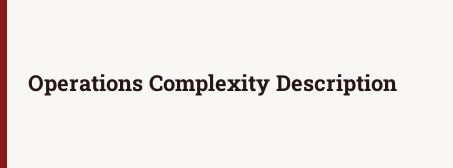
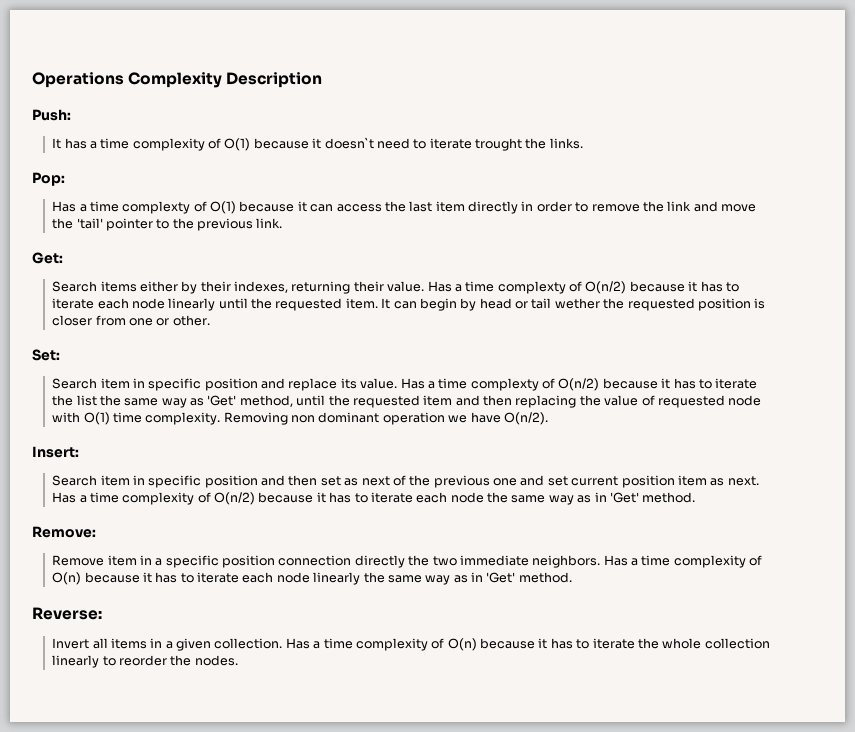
(397, 85) none -> [32,109,71,121] [52,137,583,151] [32,172,65,186] [52,201,757,214] [52,218,283,231] [32,252,63,264] [52,281,739,294] [52,298,766,311] [52,315,210,326] [32,349,60,361] [52,378,758,391] [52,395,762,408] [52,412,548,425] [32,446,79,458] [52,475,759,488] [52,492,696,505] [32,526,96,538] [52,555,763,568] [52,572,572,585] [32,607,102,620] [52,638,770,651] [52,655,238,668] // Push: // It has a time complexity of O(1) because it doesn`t need to iterate trought the links. // Pop: // Has a time complexty of O(1) because it can access the last item directly in order to remove the link and move the 'tail' pointer to the previous link. // Get: // Search items either by their indexes, returning their value. Has a time complexty of O(n/2) because it has to iterate each node linearly until the requested item. It can begin by head or tail wether the requested position is closer from one or other. // Set: // Search item in specific position and replace its value. Has a time complexty of O(n/2) because it has to iterate the list the same way as 'Get' method, until the requested item and then replacing the value of requested node with O(1) time complexity. Removing non dominant operation we have O(n/2). // Insert: // Search item in specific position and then set as next of the previous one and set current position item as next. Has a time complexity of O(n/2) because it has to iterate each node the same way as in 'Get' method. // Remove: // Remove item in a specific position connection directly the two immediate neighbors. Has a time complexity of O(n) because it has to iterate each node linearly the same way as in 'Get' method. // Reverse: // Invert all items in a given collection. Has a time complexity of O(n) because it has to iterate the whole collection linearly to reorder the nodes.

